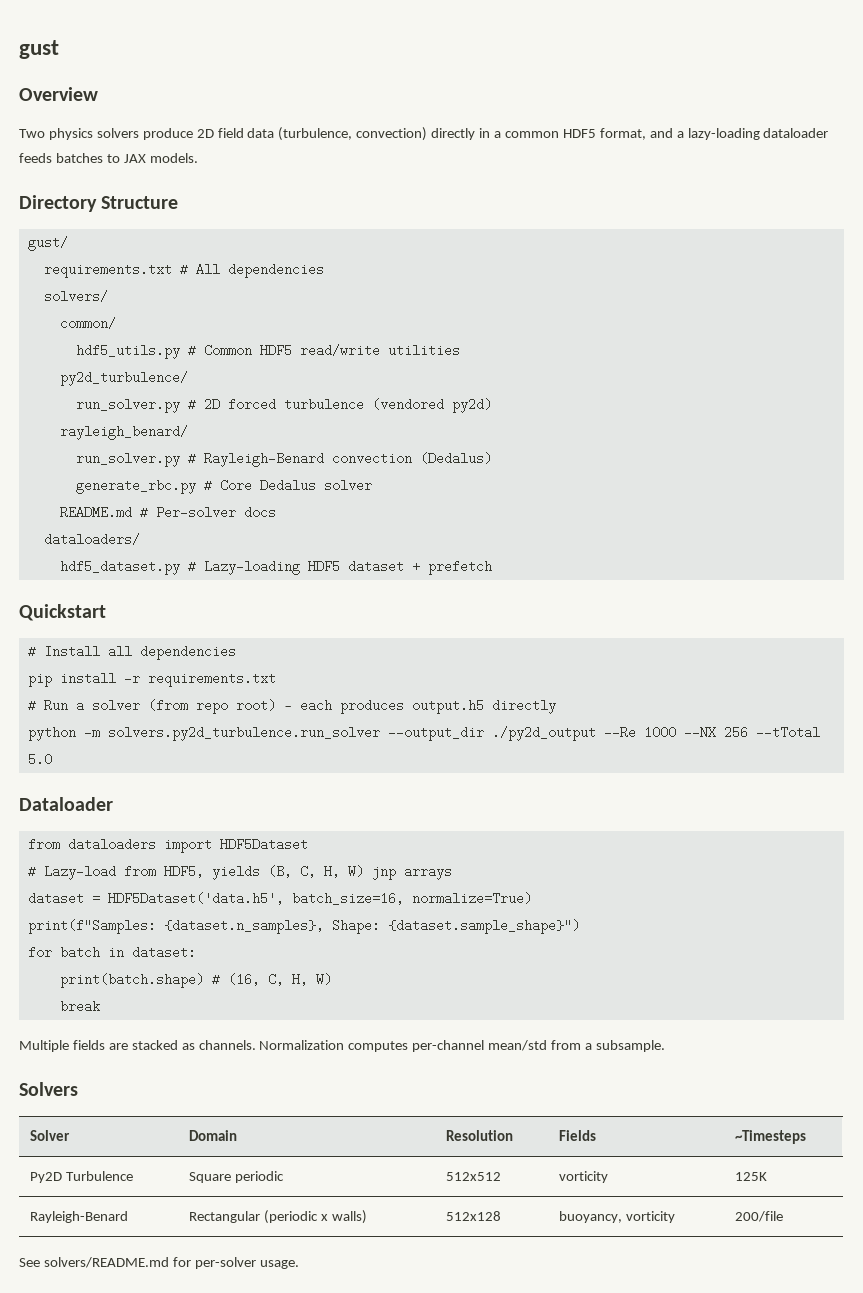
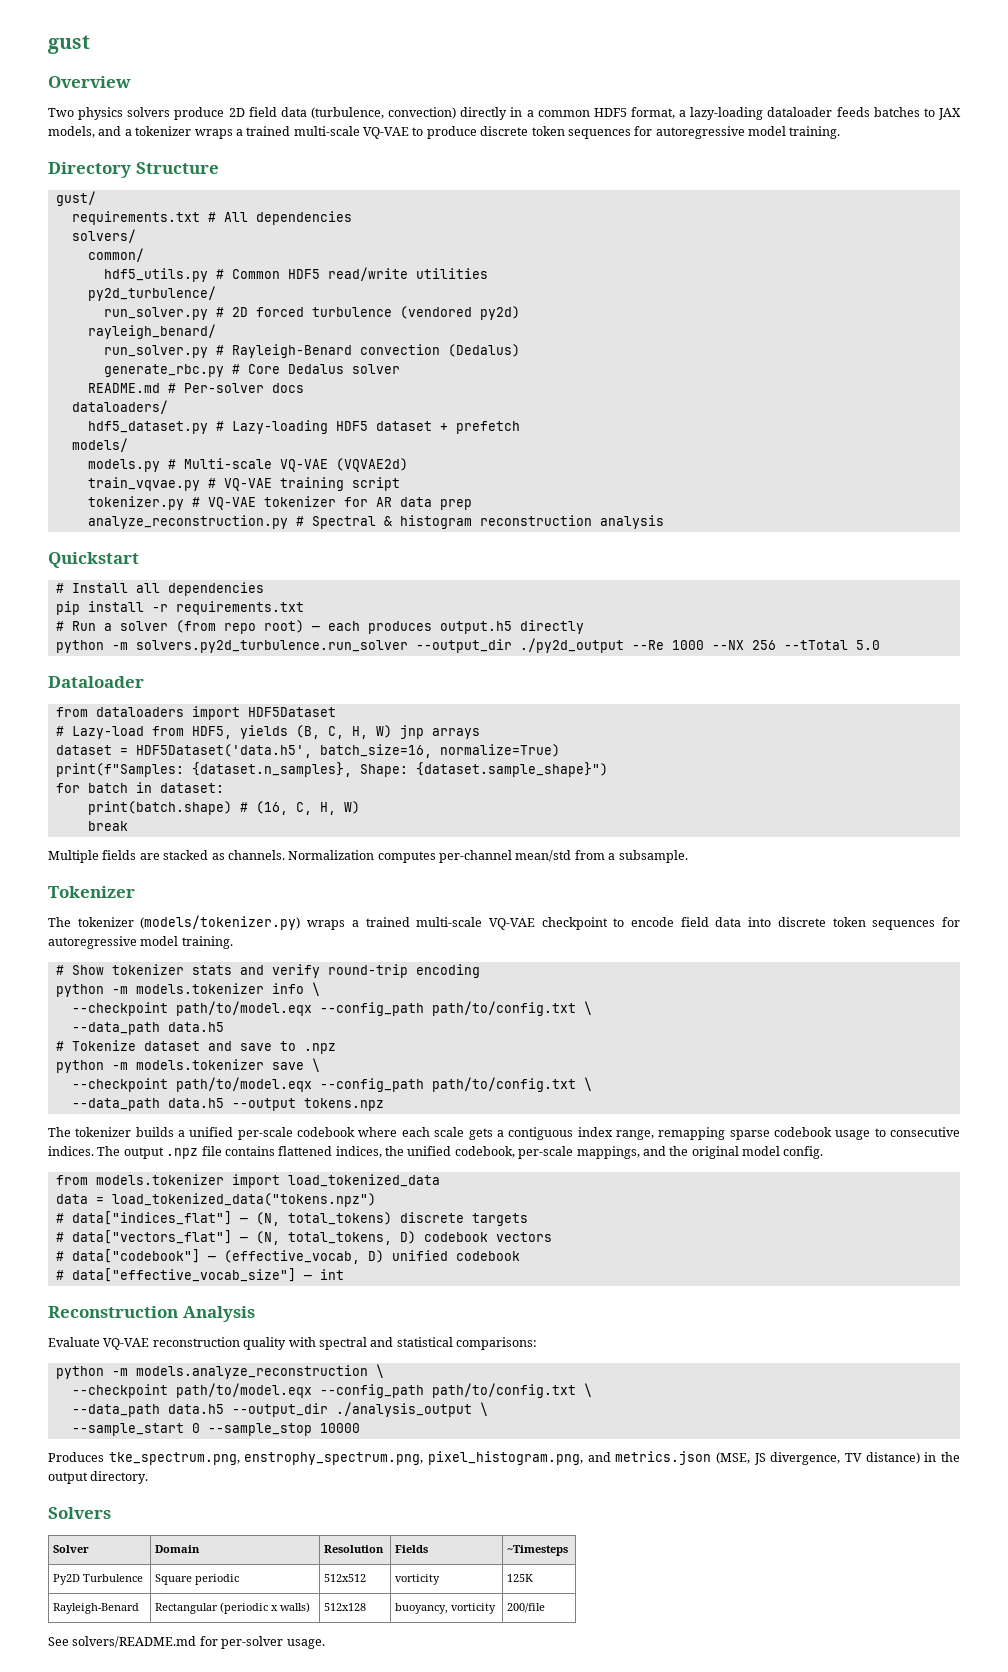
[649,128,673,138] and -> (675, 113) none
[149,153,198,163] models. -> [48,126,841,139] models, and a tokenizer wraps a trained multi-scale VQ-VAE to produce discrete token sequences for autoregressive model training.
(492, 567) none -> [71,438,128,452] [87,458,408,472] [87,477,400,491] [87,496,472,510] [87,515,664,529] // models/ // models.py # Multi-scale VQ-VAE (VQVAE2d) // train_vqvae.py # VQ-VAE training script // tokenizer.py # VQ-VAE tokenizer for AR data prep // analyze_reconstruction.py # Spectral & histogram reconstruction analysis
(665, 1046) none -> [48,886,135,898] [48,915,961,930] [48,936,233,949] [55,964,480,978] [55,982,320,997] [71,1001,592,1016] [71,1022,224,1035] [55,1040,336,1054] [55,1058,320,1073] [71,1077,592,1092] [71,1098,384,1111] [48,1127,961,1140] [48,1146,824,1159] [55,1174,440,1188] [55,1193,376,1207] [55,1211,528,1226] [55,1230,552,1245] [55,1249,520,1264] [55,1268,344,1282] [48,1306,255,1322] [48,1337,537,1350] [55,1364,384,1379] [71,1383,592,1398] [71,1402,488,1417] [71,1423,360,1436] [48,1451,960,1465] [48,1471,149,1484] // Tokenizer // The tokenizer (models/tokenizer.py) wraps a trained multi-scale VQ-VAE checkpoint to encode field data into discrete token sequences for autoregressive model training. // # Show tokenizer stats and verify round-trip encoding // python -m models.tokenizer info \ // --checkpoint path/to/model.eqx --config_path path/to/config.txt \ // --data_path data.h5 // # Tokenize dataset and save to .npz // python -m models.tokenizer save \ // --checkpoint path/to/model.eqx --config_path path/to/config.txt \ // --data_path data.h5 --output tokens.npz // The tokenizer builds a unified per-scale codebook where each scale gets a contiguous index range, remapping sparse codebook usage to consecutive indices. The output .npz file contains flattened indices, the unified codebook, per-scale mappings, and the original model config. // from models.tokenizer import load_tokenized_data // data = load_tokenized_data("tokens.npz") // # data["indices_flat"] — (N, total_tokens) discrete targets // # data["vectors_flat"] — (N, total_tokens, D) codebook vectors // # data["codebook"] — (effective_vocab, D) unified codebook // # data["effective_vocab_size"] — int // Reconstruction Analysis // Evaluate VQ-VAE reconstruction quality with spectral and statistical comparisons: // python -m models.analyze_reconstruction \ // --checkpoint path/to/model.eqx --config_path path/to/config.txt \ // --data_path data.h5 --output_dir ./analysis_output \ // --sample_start 0 --sample_stop 10000 // Produces tke_spectrum.png, enstrophy_spectrum.png, pixel_histogram.png, and metrics.json (MSE, JS divergence, TV distance) in the output directory.

